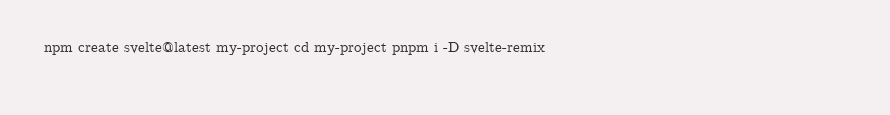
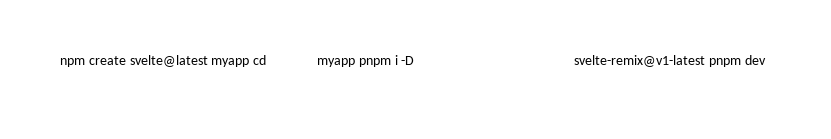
[216,42,545,55] my-project cd my-project pnpm i -D svelte-remix -> [211,55,766,67] myapp cd myapp pnpm i -D svelte-remix@v1-latest pnpm dev

